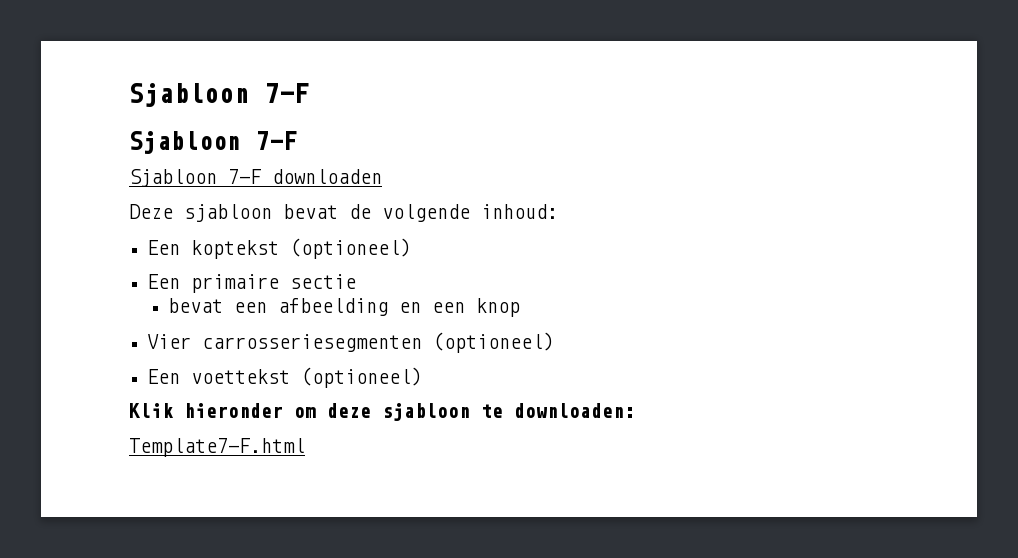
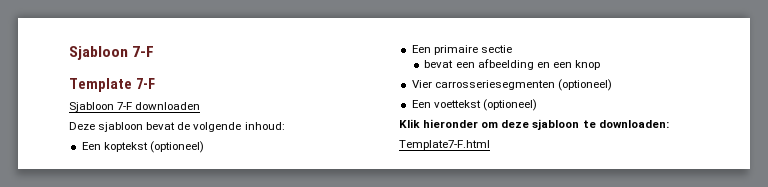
[129,83,309,107] [129,131,241,154] Sjabloon 7-F // Sjabloon -> [69,46,155,60] [69,78,132,92] Sjabloon 7-F // Template

